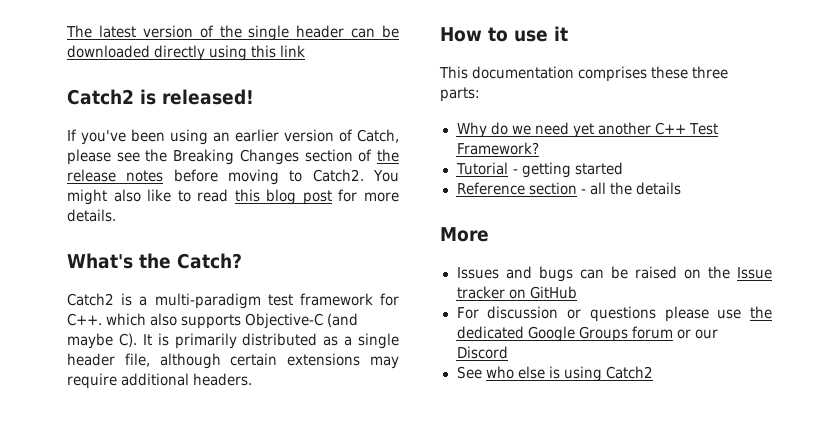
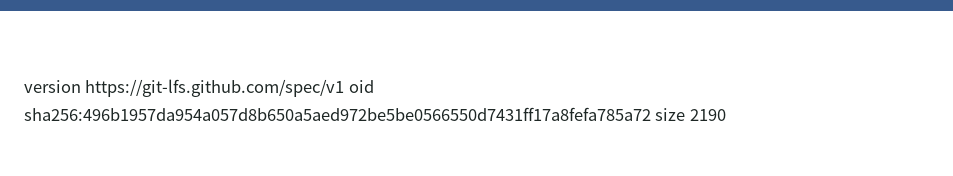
[66,25,399,41] [67,45,306,61] [67,89,254,105] [67,129,399,145] [67,149,399,165] [67,169,400,185] [67,189,399,205] [67,209,116,222] [67,253,242,269] [67,293,399,309] [67,313,359,329] [67,333,399,349] [67,353,400,369] [67,373,253,389] [440,26,568,42] [439,66,729,82] [440,87,480,102] [456,122,718,138] [456,142,540,155] [455,162,623,178] [456,182,681,195] [440,227,489,242] [456,266,772,282] [456,286,577,299] [456,306,772,322] [456,326,718,342] [456,346,508,359] [456,366,653,382] The latest version of the single header can be downloaded directly using this link // Catch2 is released! // If you've been using an earlier version of Catch, please see the Breaking Changes section of the release notes before moving to Catch2. You might also like to read this blog post for more details. // What's the Catch? // Catch2 is a multi-paradigm test framework for C++. which also supports Objective-C (and maybe C). It is primarily distributed as a single header file, although certain extensions may require additional headers. // How to use it // This documentation comprises these three parts: // Why do we need yet another C++ Test Framework? // Tutorial - getting started // Reference section - all the details // More // Issues and bugs can be raised on the Issue tracker on GitHub // For discussion or questions please use the dedicated Google Groups forum or our Discord // See who else is using Catch2 -> [24,79,374,97] [24,107,726,121] version https://git-lfs.github.com/spec/v1 oid sha256:496b1957da954a057d8b650a5aed972be5be0566550d7431ff17a8fefa785a72 size 2190

